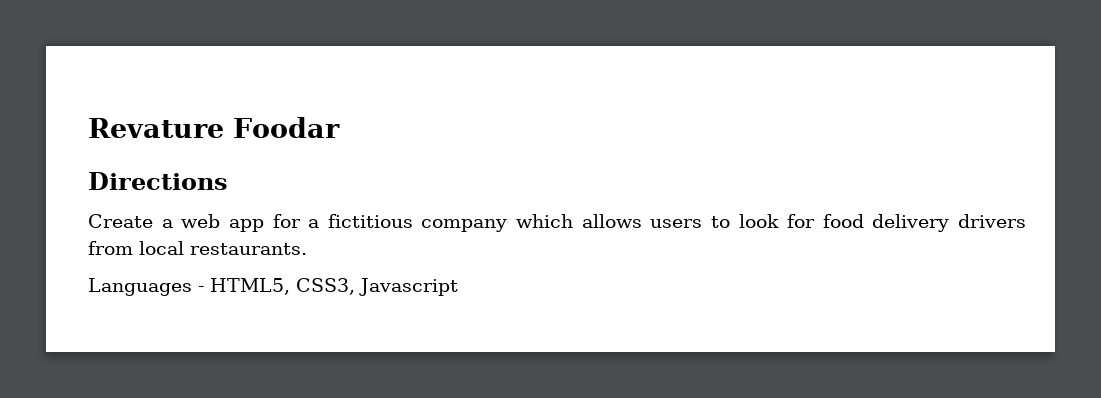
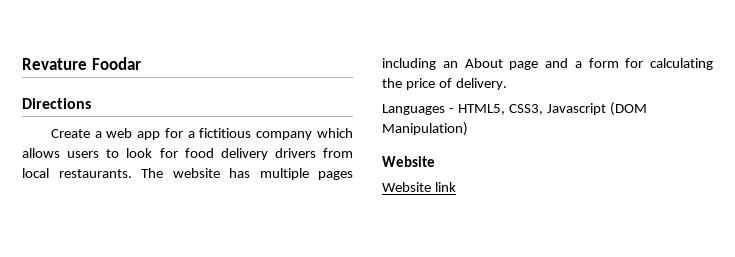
(307, 249) none -> [141,168,353,180] [382,58,713,70] [382,78,507,90] The website has multiple pages including an About page and a form for calculating the price of delivery.
(458, 287) none -> [609,102,647,116] [382,122,468,136] [382,156,435,167] [382,182,456,192] (DOM Manipulation) // Website // Website link

